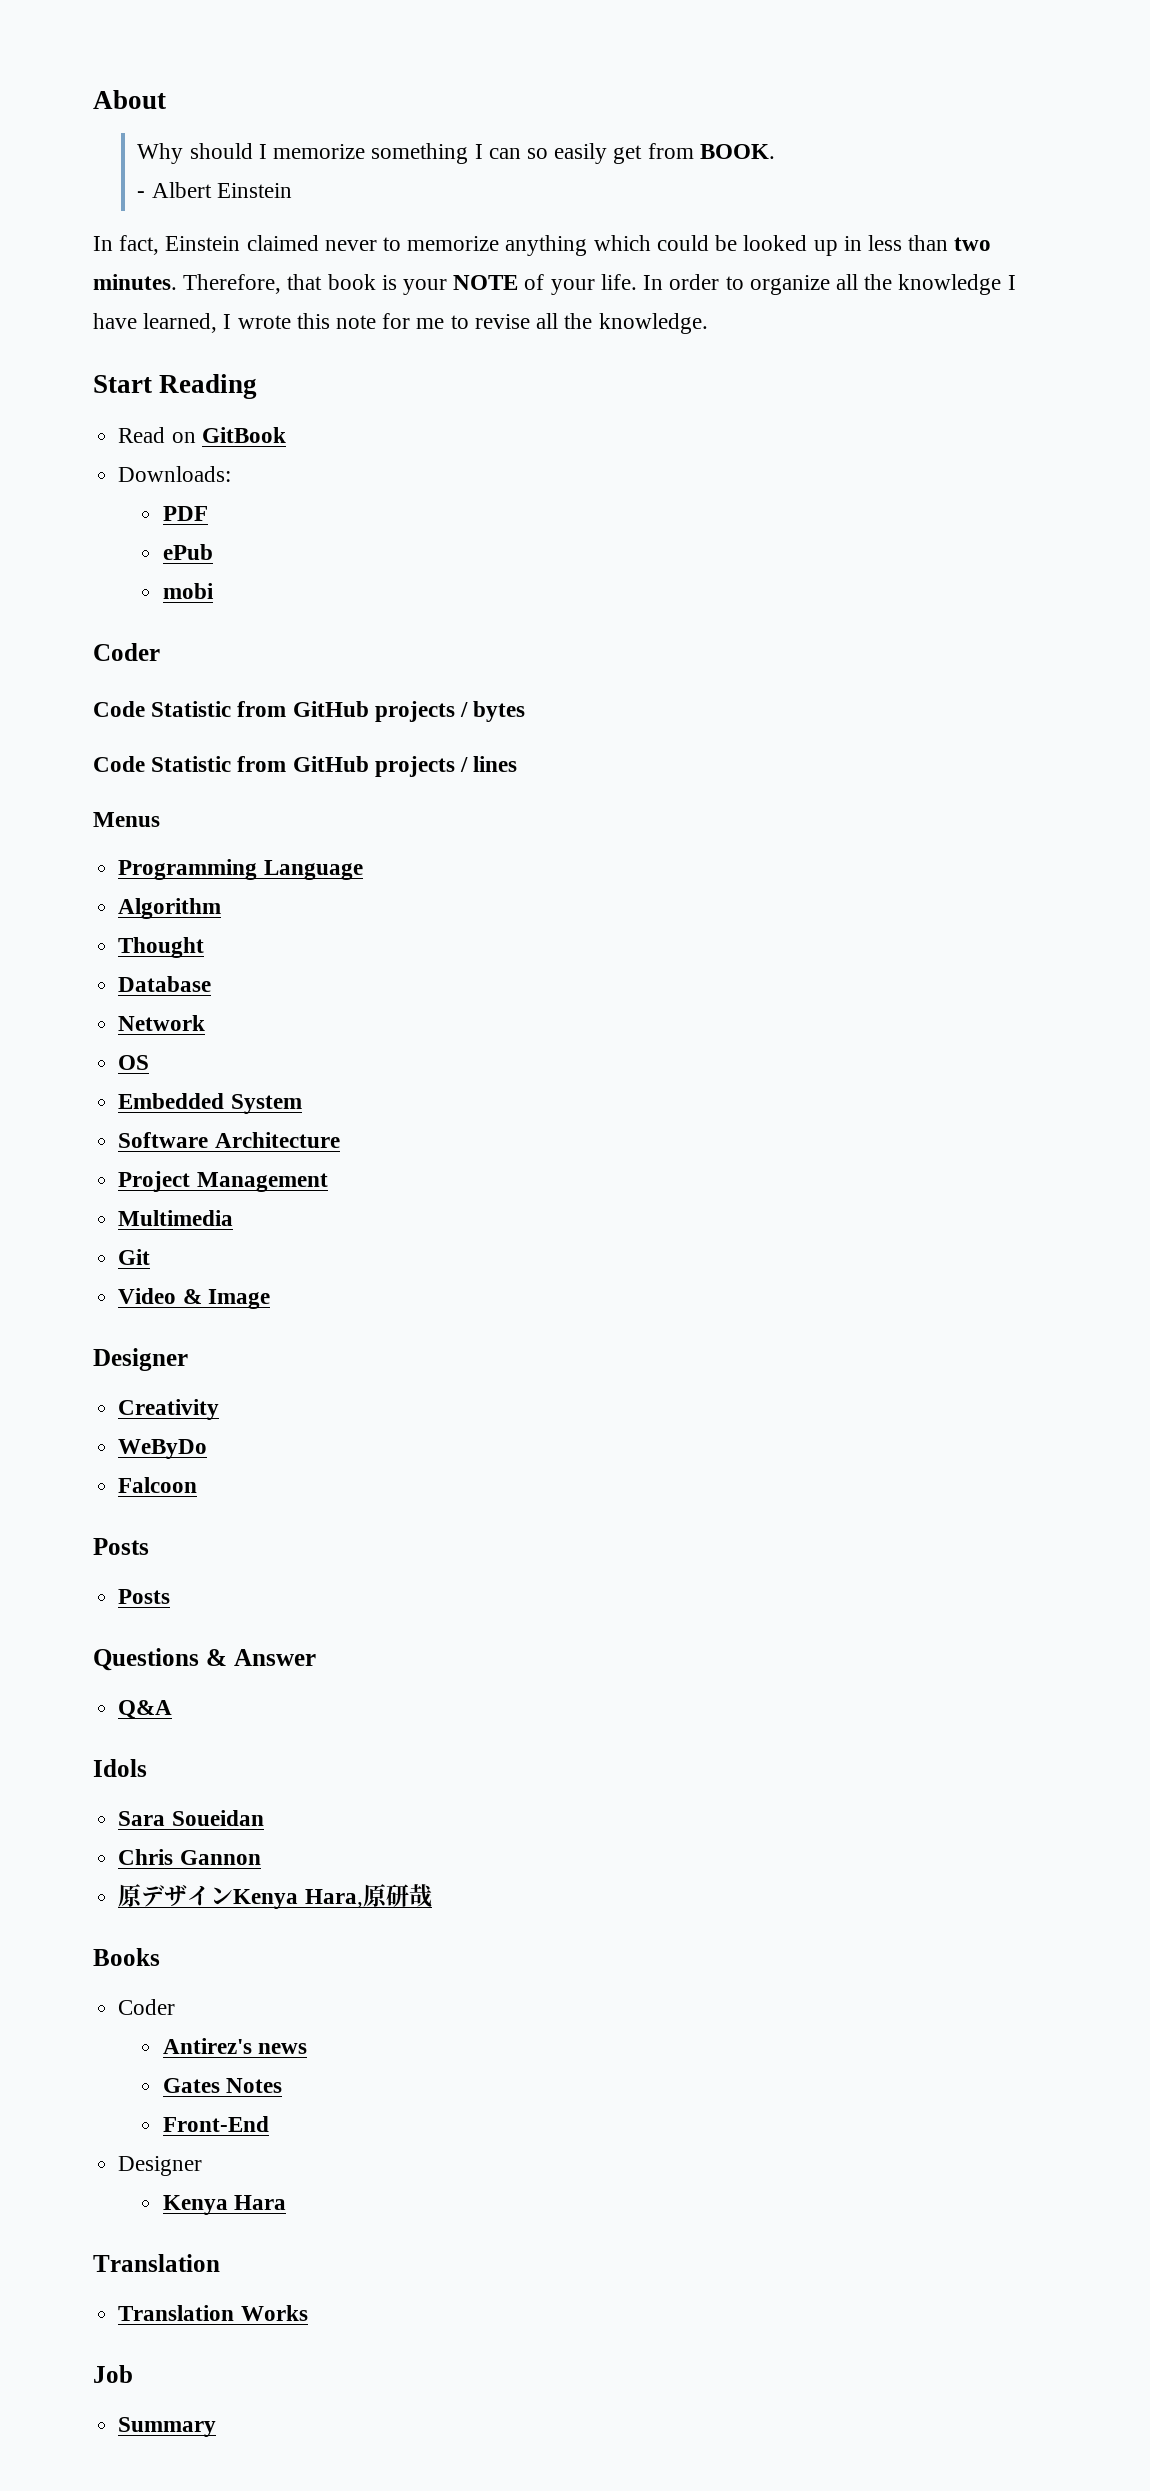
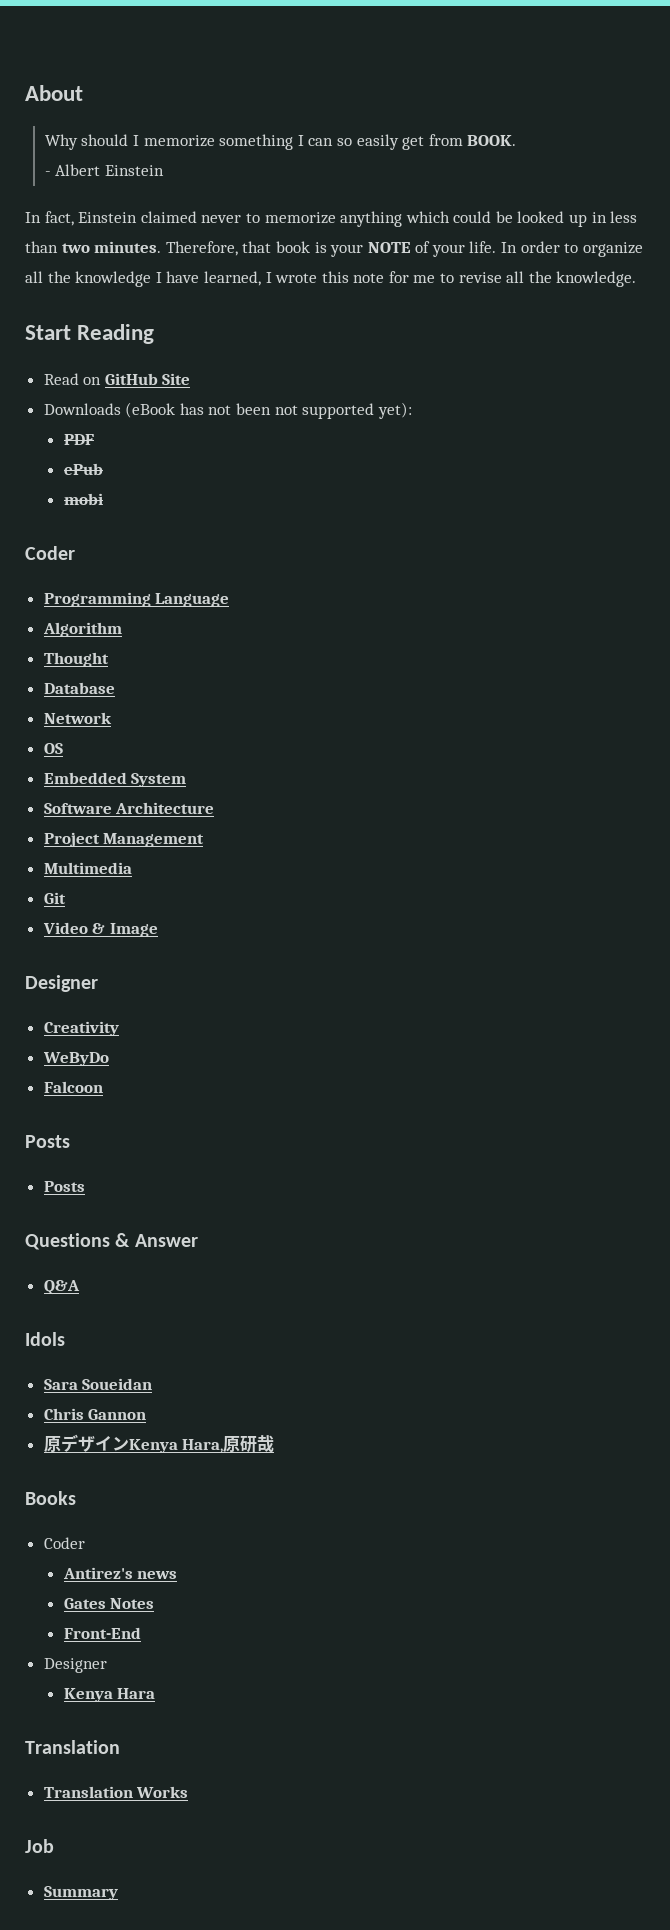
[201,427,286,443] [118,466,232,482] [162,506,208,521] [162,544,213,560] [162,583,214,599] [93,643,160,661] [93,701,526,722] [93,756,518,777] [93,812,160,827] GitBook // Downloads: // PDF // ePub // mobi // Coder // Code Statistic from GitHub projects / bytes // Code Statistic from GitHub projects / lines // Menus -> [104,373,191,385] [43,402,412,419] [63,434,94,445] [63,463,103,475] [63,493,103,505] [25,546,75,560] GitHub Site // Downloads (eBook has not been not supported yet): // PDF // ePub // mobi // Coder

